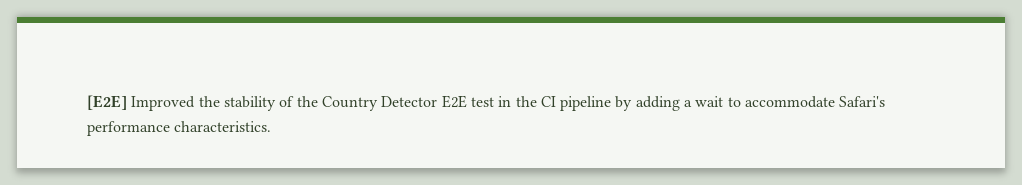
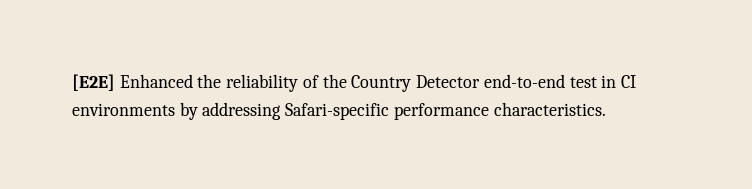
[131,96,276,111] Improved the stability -> [119,74,299,92] Enhanced the reliability
[441,95,467,108] E2E -> [483,74,565,88] end-to-end
[515,96,886,111] the CI pipeline by adding a wait to accommodate Safari's -> [620,75,636,88] [72,102,390,120] CI environments by addressing Safari-specific

